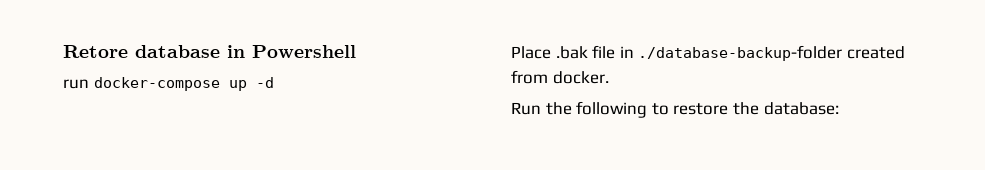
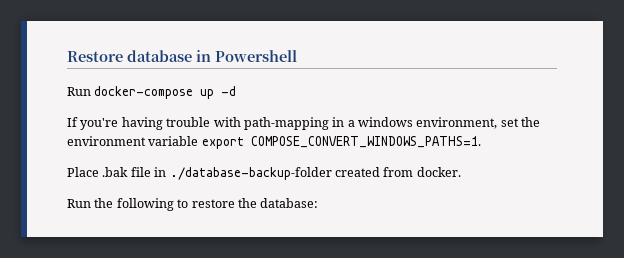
[63,45,128,58] Retore -> [67,51,123,62] Restore
[63,79,89,89] run -> [67,87,91,96] Run
(274, 82) none -> [67,117,541,130] [67,136,481,149] // If you're having trouble with path-mapping in a windows environment, set the environment variable export COMPOSE_CONVERT_WINDOWS_PATHS=1.

